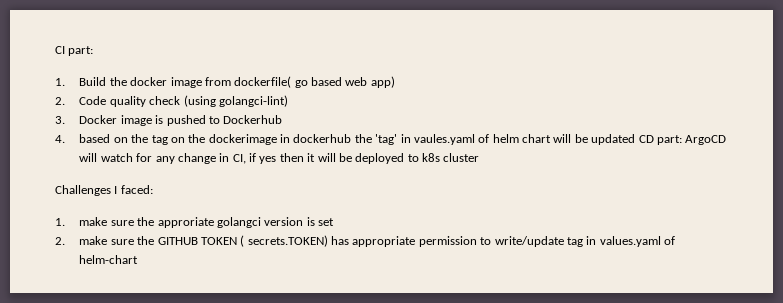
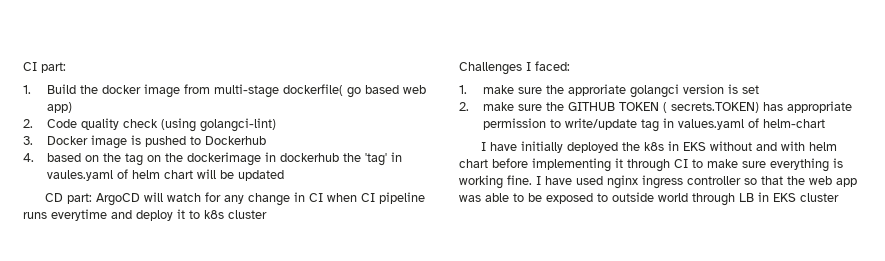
(231, 81) none -> [213,84,279,98] multi-stage
(636, 139) none -> (284, 175) //
[232,153,405,164] CI, if yes then it will be deployed -> [309,192,426,204] [23,209,185,221] CI when CI pipeline runs everytime and deploy it
(139, 259) none -> [481,141,838,153] [459,158,843,172] [459,175,857,189] [459,192,839,206] // I have initially deployed the k8s in EKS without and with helm chart before implementing it through CI to make sure everything is working fine. I have used nginx ingress controller so that the web app was able to be exposed to outside world through LB in EKS cluster

